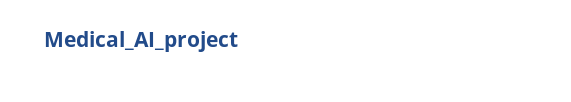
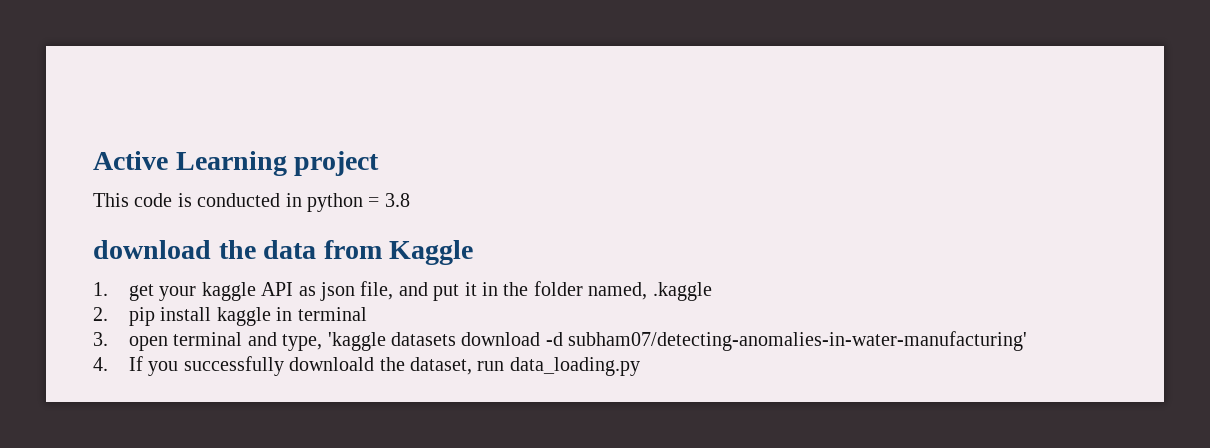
[44,31,238,52] Medical_AI_project -> [93,151,380,176] [93,193,410,212] [93,240,474,265] [93,281,712,301] [93,307,367,326] [93,331,1028,351] [93,356,640,376] Active Learning project // This code is conducted in python = 3.8 // download the data from Kaggle // 1. get your kaggle API as json file, and put it in the folder named, .kaggle // 2. pip install kaggle in terminal // 3. open terminal and type, 'kaggle datasets download -d subham07/detecting-anomalies-in-water-manufacturing' // 4. If you successfully downloald the dataset, run data_loading.py

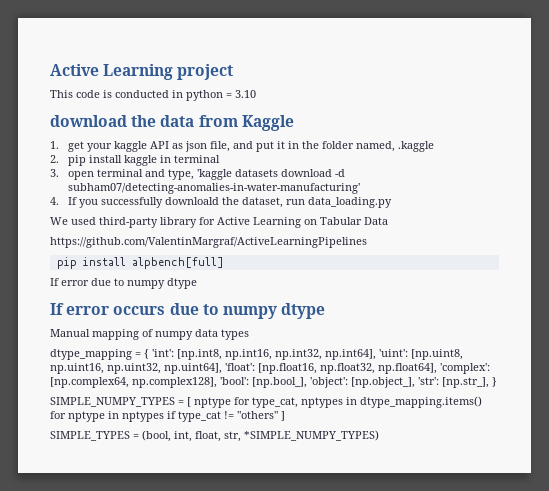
[384,193,410,207] 3.8 -> [235,90,256,98] 3.10
(640, 366) none -> [50,217,388,228] [50,237,367,248] [56,257,224,269] [50,278,197,289] [50,303,326,319] [50,329,249,340] [50,349,463,360] [50,363,490,374] [50,377,497,388] [50,396,482,408] [50,411,285,422] [50,430,379,442] // We used third-party library for Active Learning on Tabular Data // https://github.com/ValentinMargraf/ActiveLearningPipelines // pip install alpbench[full] // If error due to numpy dtype // If error occurs due to numpy dtype // Manual mapping of numpy data types // dtype_mapping = { 'int': [np.int8, np.int16, np.int32, np.int64], 'uint': [np.uint8, np.uint16, np.uint32, np.uint64], 'float': [np.float16, np.float32, np.float64], 'complex': [np.complex64, np.complex128], 'bool': [np.bool_], 'object': [np.object_], 'str': [np.str_], } // SIMPLE_NUMPY_TYPES = [ nptype for type_cat, nptypes in dtype_mapping.items() for nptype in nptypes if type_cat != "others" ] // SIMPLE_TYPES = (bool, int, float, str, *SIMPLE_NUMPY_TYPES)

